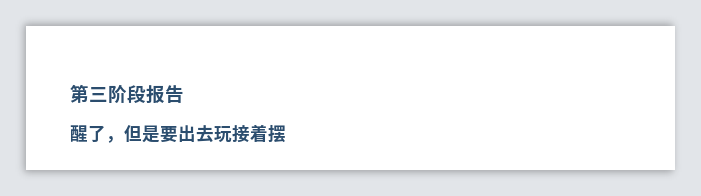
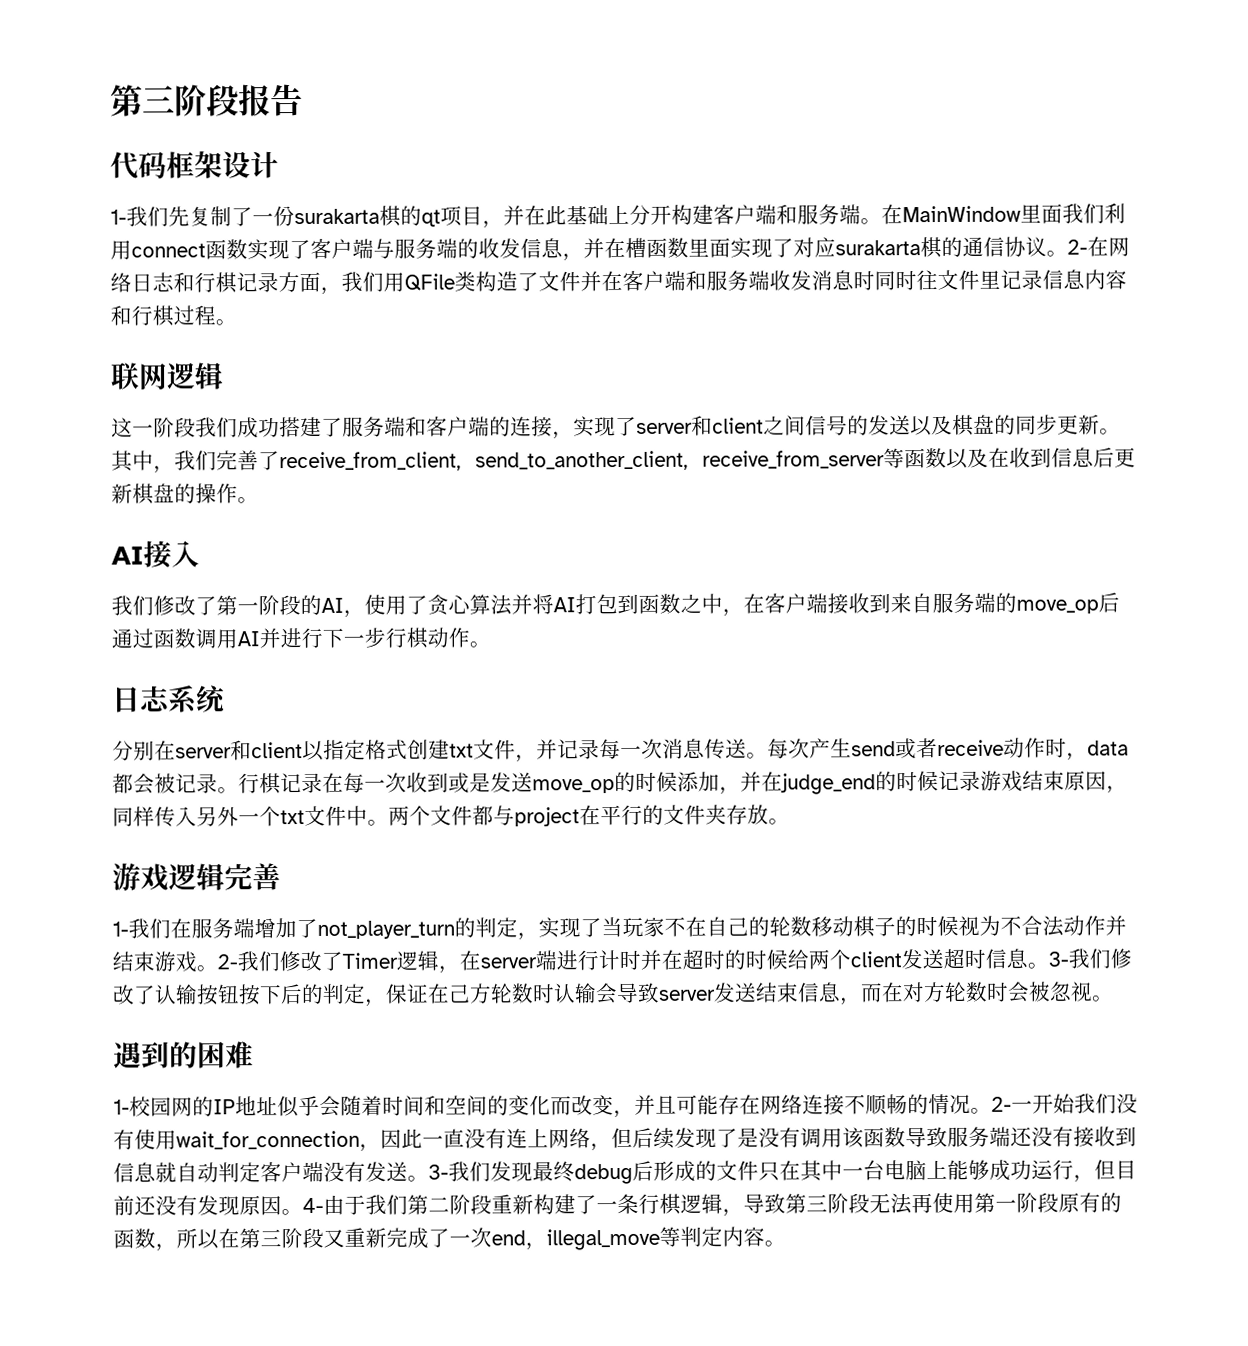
[70,124,286,143] 醒了，但是要出去玩接着摆 -> [110,151,279,180] [110,203,1126,229] [110,236,1130,262] [110,269,1127,295] [110,305,237,327] [111,362,224,390] [111,414,1121,440] [111,447,1136,474] [111,483,259,505] [111,540,200,569] [111,592,1120,618] [111,627,491,649] [112,685,226,714] [112,737,1129,763] [112,770,1128,795] [112,804,790,827] [112,863,281,892] [112,915,1127,941] [112,948,1132,974] [112,981,1114,1007] [113,1041,254,1069] [113,1093,1138,1119] [113,1126,1137,1152] [113,1159,1137,1185] [113,1192,1122,1217] [113,1226,786,1252] 代码框架设计 // 1-我们先复制了一份surakarta棋的qt项目，并在此基础上分开构建客户端和服务端。在MainWindow里面我们利用connect函数实现了客户端与服务端的收发信息，并在槽函数里面实现了对应surakarta棋的通信协议。2-在网络日志和行棋记录方面，我们用QFile类构造了文件并在客户端和服务端收发消息时同时往文件里记录信息内容和行棋过程。 // 联网逻辑 // 这一阶段我们成功搭建了服务端和客户端的连接，实现了server和client之间信号的发送以及棋盘的同步更新。其中，我们完善了receive_from_client, send_to_another_client, receive_from_server等函数以及在收到信息后更新棋盘的操作。 // AI接入 // 我们修改了第一阶段的AI，使用了贪心算法并将AI打包到函数之中，在客户端接收到来自服务端的move_op后通过函数调用AI并进行下一步行棋动作。 // 日志系统 // 分别在server和client以指定格式创建txt文件，并记录每一次消息传送。每次产生send或者receive动作时，data都会被记录。行棋记录在每一次收到或是发送move_op的时候添加，并在judge_end的时候记录游戏结束原因，同样传入另外一个txt文件中。两个文件都与project在平行的文件夹存放。 // 游戏逻辑完善 // 1-我们在服务端增加了not_player_turn的判定，实现了当玩家不在自己的轮数移动棋子的时候视为不合法动作并结束游戏。2-我们修改了Timer逻辑，在server端进行计时并在超时的时候给两个client发送超时信息。3-我们修改了认输按钮按下后的判定，保证在己方轮数时认输会导致server发送结束信息，而在对方轮数时会被忽视。 // 遇到的困难 // 1-校园网的IP地址似乎会随着时间和空间的变化而改变，并且可能存在网络连接不顺畅的情况。2-一开始我们没有使用wait_for_connection，因此一直没有连上网络，但后续发现了是没有调用该函数导致服务端还没有接收到信息就自动判定客户端没有发送。3-我们发现最终debug后形成的文件只在其中一台电脑上能够成功运行，但目前还没有发现原因。4-由于我们第二阶段重新构建了一条行棋逻辑，导致第三阶段无法再使用第一阶段原有的函数，所以在第三阶段又重新完成了一次end，illegal_move等判定内容。

